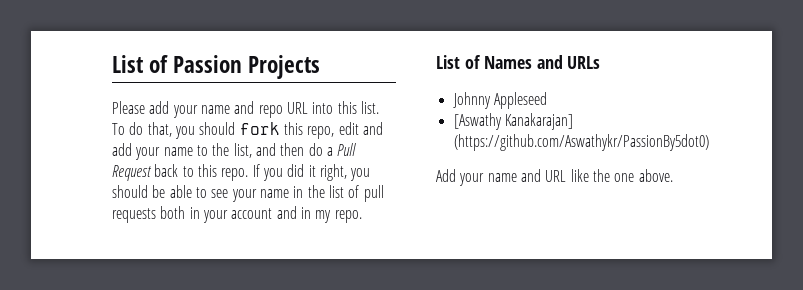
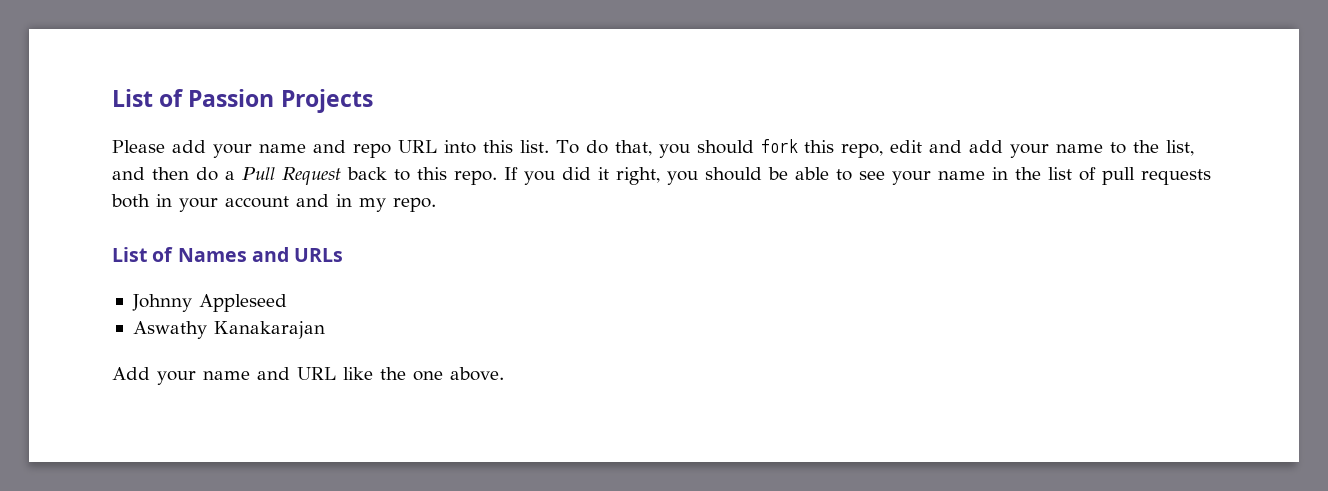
[453,113,573,130] [453,134,709,151] [Aswathy Kanakarajan] (https://github.com/Aswathykr/PassionBy5dot0) -> [132,321,325,339] Aswathy Kanakarajan

